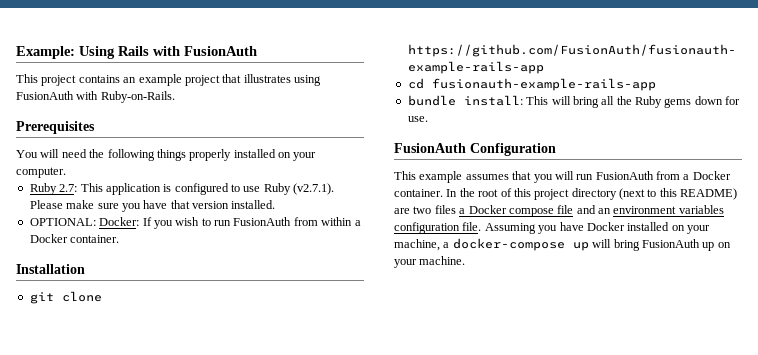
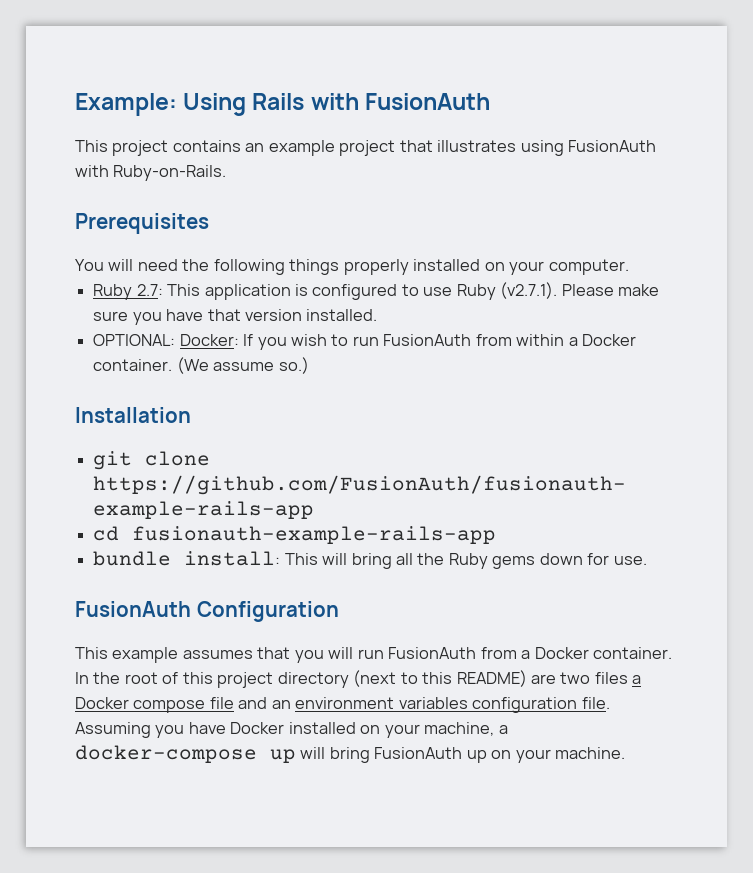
(120, 239) none -> [176,357,309,374] (We assume so.)

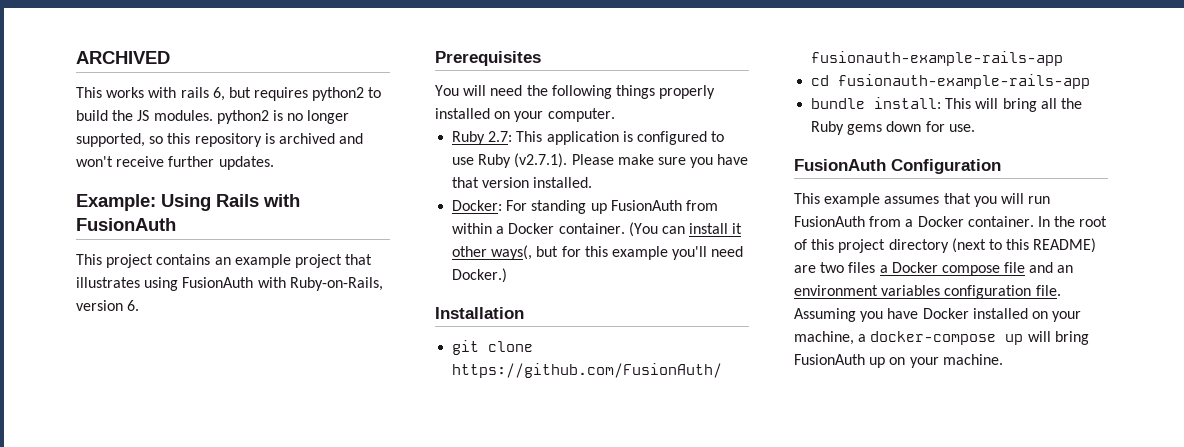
(75, 104) none -> [76,51,170,64] [76,87,382,101] [76,110,350,124] [76,133,364,147] [76,156,274,170] ARCHIVED // This works with rails 6, but requires python2 to build the JS modules. python2 is no longer supported, so this repository is archived and won't receive further updates. //
[113,165,227,181] Ruby-on-Rails. -> [289,277,383,291] [76,300,140,311] Ruby-on-Rails, version 6.
[93,334,379,350] OPTIONAL: Docker: If you wish to run -> [452,200,607,214] Docker: For standing up
[176,357,309,374] (We assume so.) -> [628,222,743,237] [452,245,744,260] [452,268,508,283] (You can install it other ways(, but for this example you'll need Docker.)

